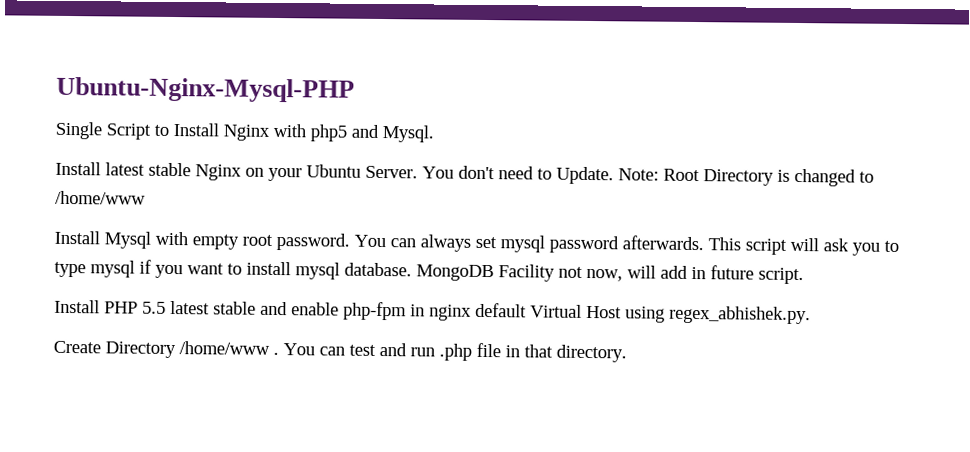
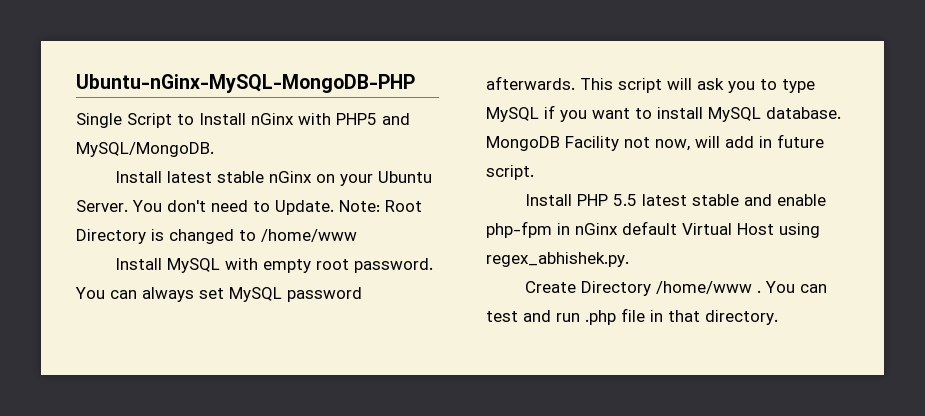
[56,76,355,103] Ubuntu-Nginx-Mysql-PHP -> [76,74,415,93] Ubuntu-nGinx-MySQL-MongoDB-PHP
[223,123,434,143] Nginx with php5 and Mysql. -> [251,113,410,125] [76,142,214,157] nGinx with PHP5 and MySQL/MongoDB.
[195,164,242,181] Nginx -> [268,171,312,183] nGinx
[104,231,151,249] Mysql -> [166,258,220,273] MySQL
[500,235,545,253] mysql -> [229,287,282,302] MySQL
[90,260,135,278] mysql -> [486,107,539,122] MySQL
[295,262,340,280] mysql -> [708,107,761,122] MySQL
[429,304,472,321] nginx -> [575,223,618,235] nGinx

